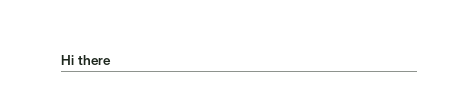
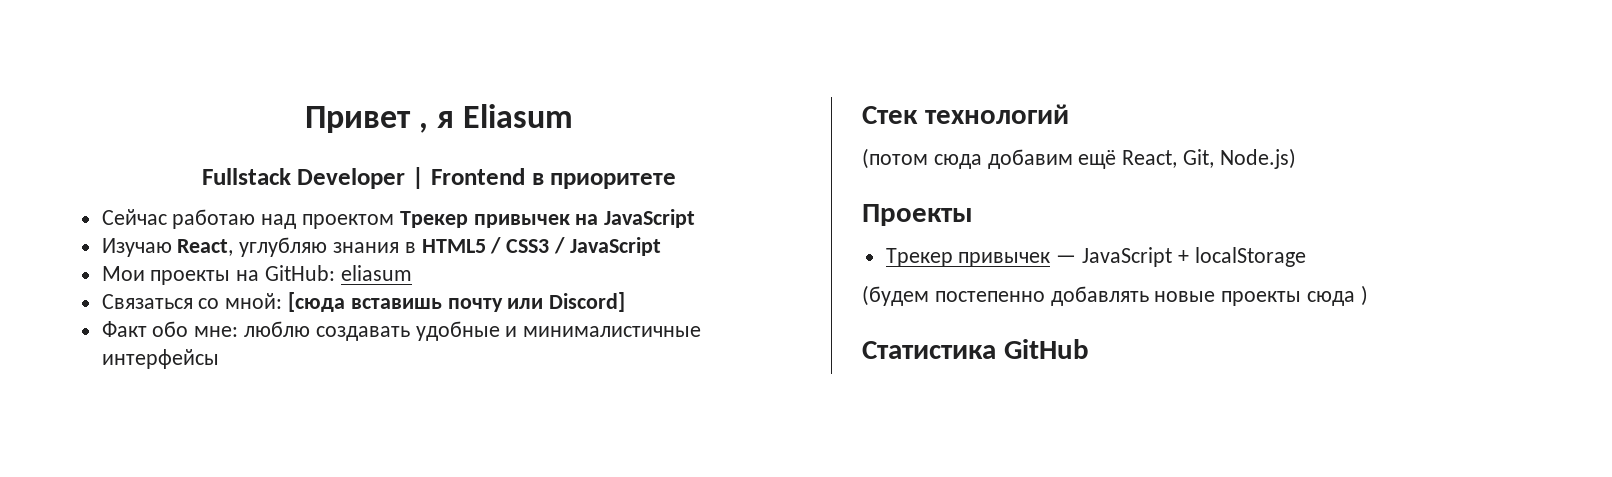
[61,55,111,65] Hi there -> [304,104,574,133] [201,167,677,189] [101,209,696,229] [101,237,661,257] [101,265,412,285] [101,292,626,312] [101,321,702,341] [101,349,219,369] [862,104,1069,124] [862,148,1296,169] [862,204,973,226] [885,247,1306,267] [862,285,1368,306] [862,339,1089,359] Привет , я Eliasum // Fullstack Developer | Frontend в приоритете // Сейчас работаю над проектом Трекер привычек на JavaScript // Изучаю React, углубляю знания в HTML5 / CSS3 / JavaScript // Мои проекты на GitHub: eliasum // Связаться со мной: [сюда вставишь почту или Discord] // Факт обо мне: люблю создавать удобные и минималистичные интерфейсы // Стек технологий // (потом сюда добавим ещё React, Git, Node.js) // Проекты // Трекер привычек — JavaScript + localStorage // (будем постепенно добавлять новые проекты сюда ) // Статистика GitHub

